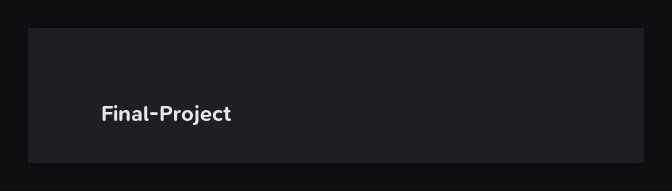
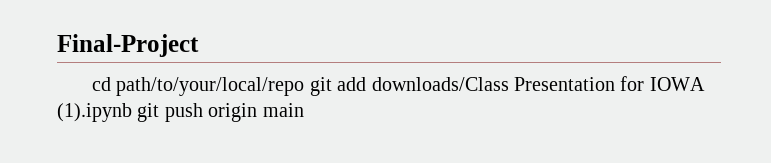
(232, 115) none -> [91,76,705,96] [57,103,304,122] // cd path/to/your/local/repo git add downloads/Class Presentation for IOWA (1).ipynb git push origin main

